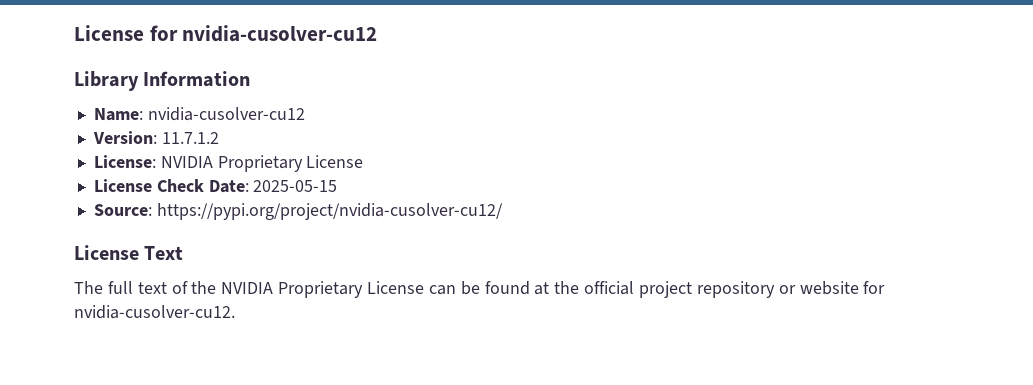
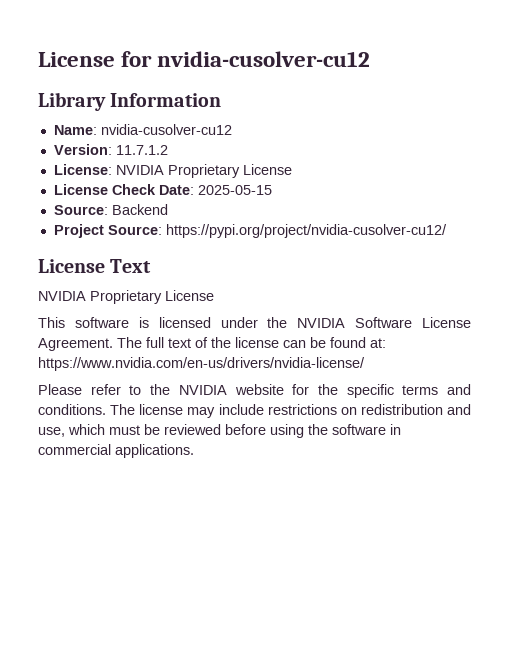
(152, 210) none -> [111,204,168,215] [53,224,162,238] Backend // Project Source:
(184, 253) none -> [38,290,214,304] [38,317,471,328] [38,338,113,351] NVIDIA Proprietary License // This software is licensed under the NVIDIA Software License Agreement.
[221,281,886,298] [74,305,235,319] NVIDIA Proprietary License can be found at the official project repository or website for nvidia-cusolver-cu12. -> [235,337,386,348] [38,357,365,371] [38,384,471,398] [38,404,471,418] [38,424,401,438] [38,444,194,458] license can be found at: https://www.nvidia.com/en-us/drivers/nvidia-license/ // Please refer to the NVIDIA website for the specific terms and conditions. The license may include restrictions on redistribution and use, which must be reviewed before using the software in commercial applications.

